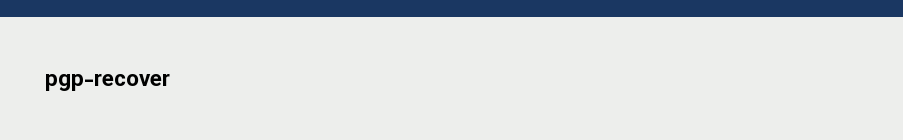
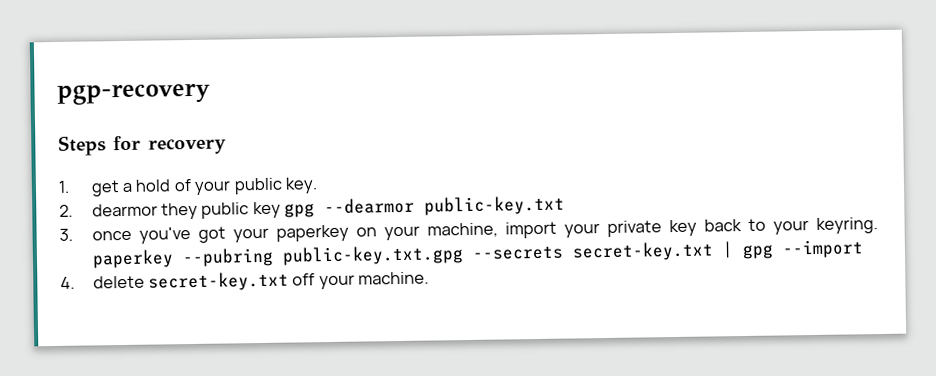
[45,73,170,91] pgp-recover -> [57,82,210,105] [58,135,227,156] [58,177,319,197] [59,195,566,220] [59,217,879,244] [91,239,864,269] [60,271,430,292] pgp-recovery // Steps for recovery // 1. get a hold of your public key. // 2. dearmor they public key gpg --dearmor public-key.txt // 3. once you've got your paperkey on your machine, import your private key back to your keyring. paperkey --pubring public-key.txt.gpg --secrets secret-key.txt | gpg --import // 4. delete secret-key.txt off your machine.

